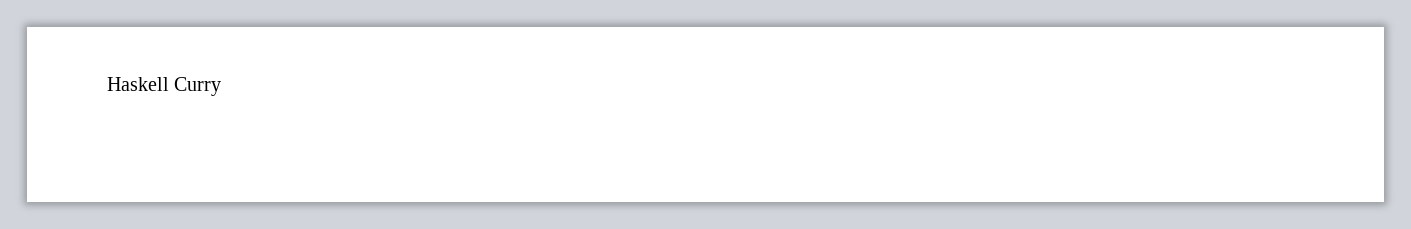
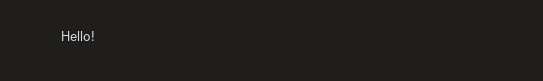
[107,77,222,96] Haskell Curry -> [61,31,95,41] Hello!

